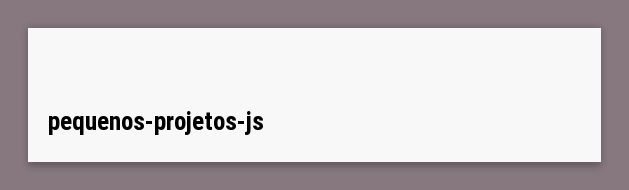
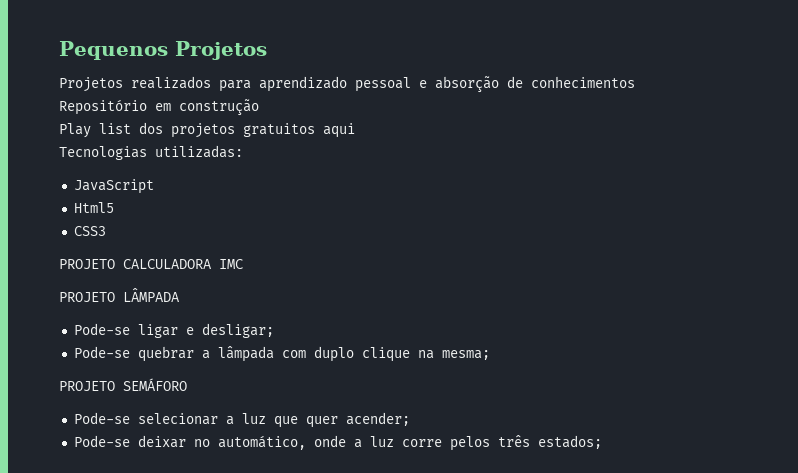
[48,111,264,135] pequenos-projetos-js -> [59,41,267,60] [59,76,635,93] [59,99,259,116] [59,122,355,138] [59,145,243,160] [73,179,154,194] [73,202,114,213] [73,226,106,236] [59,259,243,269] [59,288,180,302] [73,323,274,338] [73,346,490,362] [59,378,187,391] [73,412,410,428] [73,435,602,451] Pequenos Projetos // Projetos realizados para aprendizado pessoal e absorção de conhecimentos // Repositório em construção // Play list dos projetos gratuitos aqui // Tecnologias utilizadas: // JavaScript // Html5 // CSS3 // PROJETO CALCULADORA IMC // PROJETO LÂMPADA // Pode-se ligar e desligar; // Pode-se quebrar a lâmpada com duplo clique na mesma; // PROJETO SEMÁFORO // Pode-se selecionar a luz que quer acender; // Pode-se deixar no automático, onde a luz corre pelos três estados;

